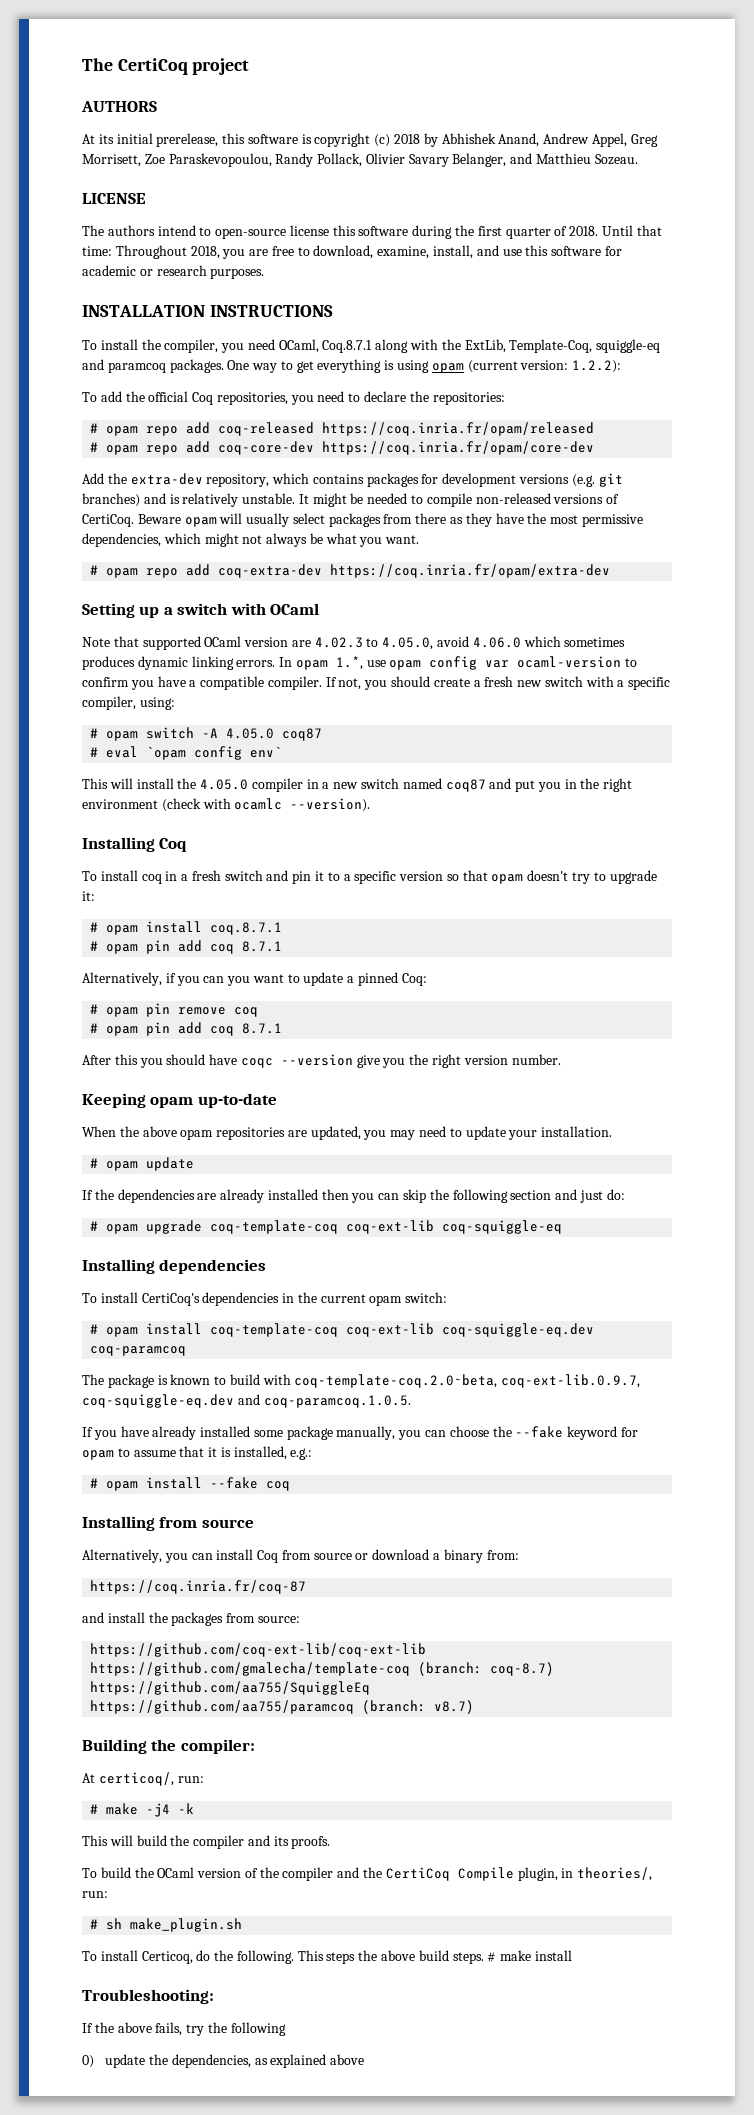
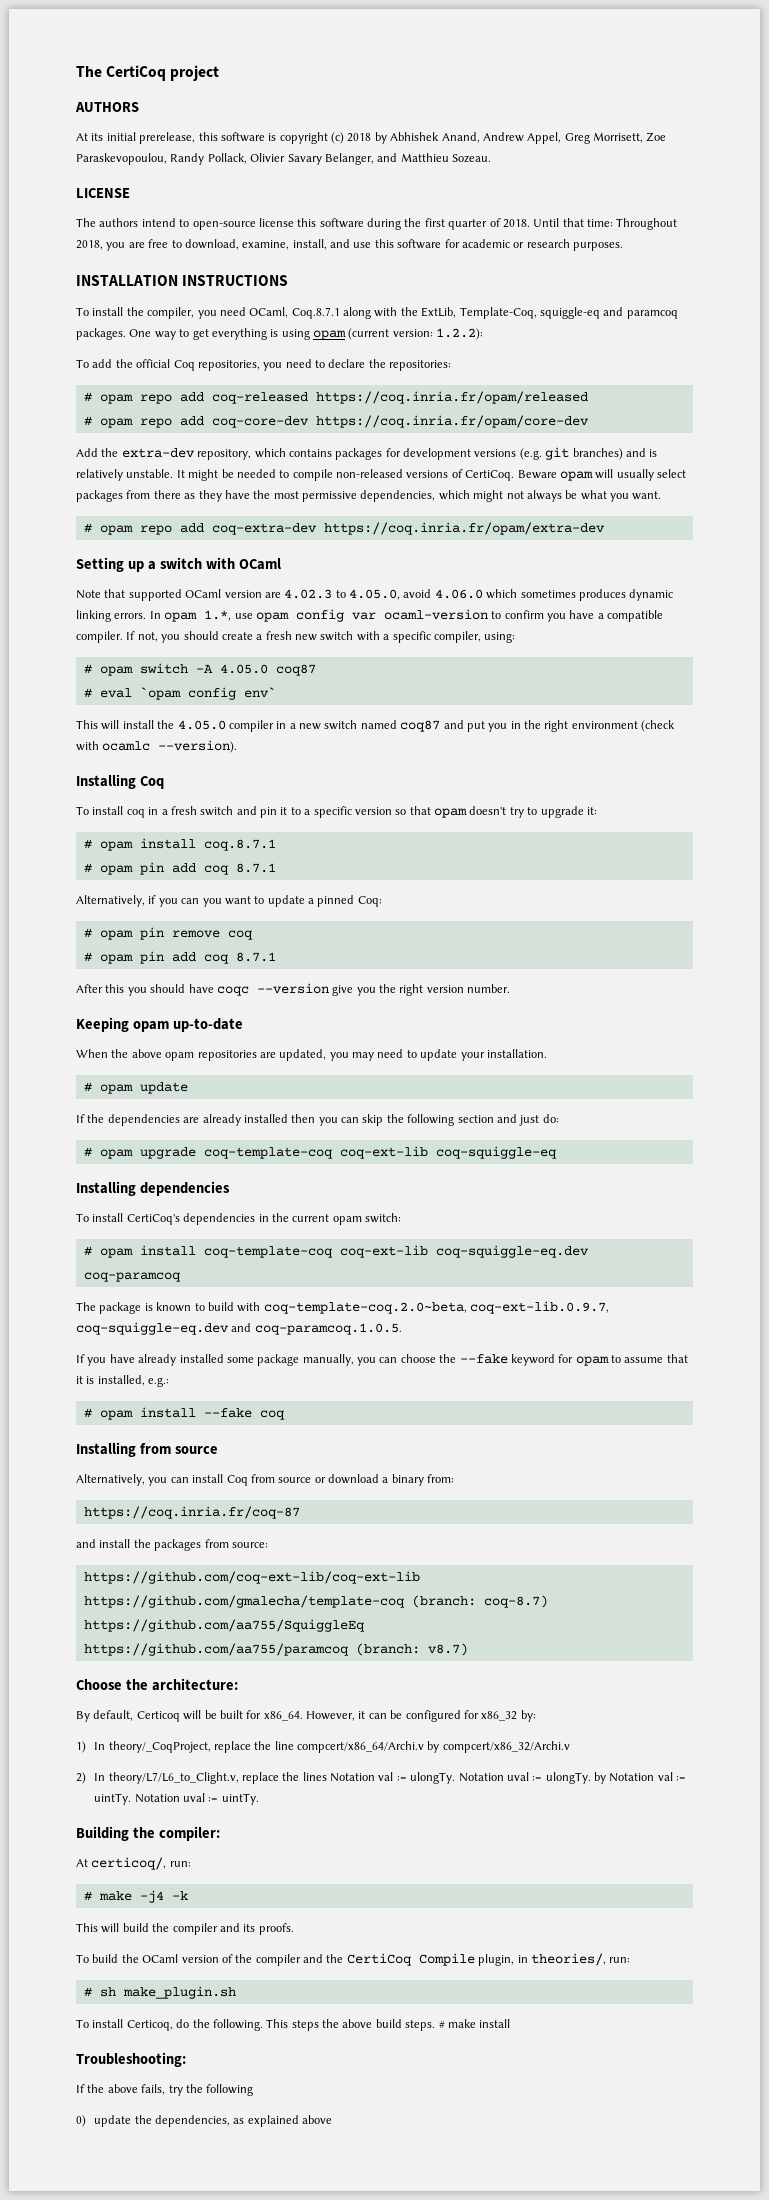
(475, 1707) none -> [76,1678,238,1691] [76,1710,536,1722] [76,1741,570,1753] [76,1772,687,1784] [94,1793,259,1805] // Choose the architecture: // By default, Certicoq will be built for x86_64. However, it can be configured for x86_32 by: // 1) In theory/_CoqProject, replace the line compcert/x86_64/Archi.v by compcert/x86_32/Archi.v // 2) In theory/L7/L6_to_Clight.v, replace the lines Notation val := ulongTy. Notation uval := ulongTy. by Notation val := uintTy. Notation uval := uintTy.

